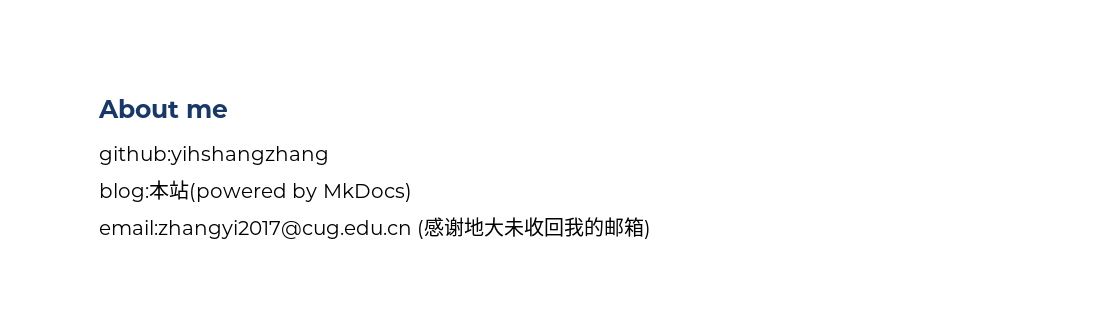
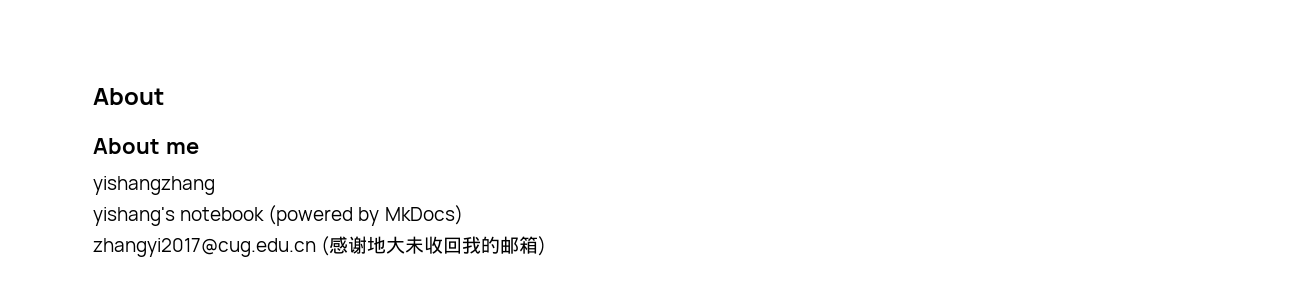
[98,99,179,118] About -> [93,88,164,105] [93,138,160,154] About // About
[99,146,329,165] [99,180,189,202] github:yihshangzhang // blog:本站 -> [93,176,215,195] [93,207,265,226] yishangzhang // yishang's notebook
[99,220,412,239] email:zhangyi2017@cug.edu.cn -> [93,238,316,257] zhangyi2017@cug.edu.cn

